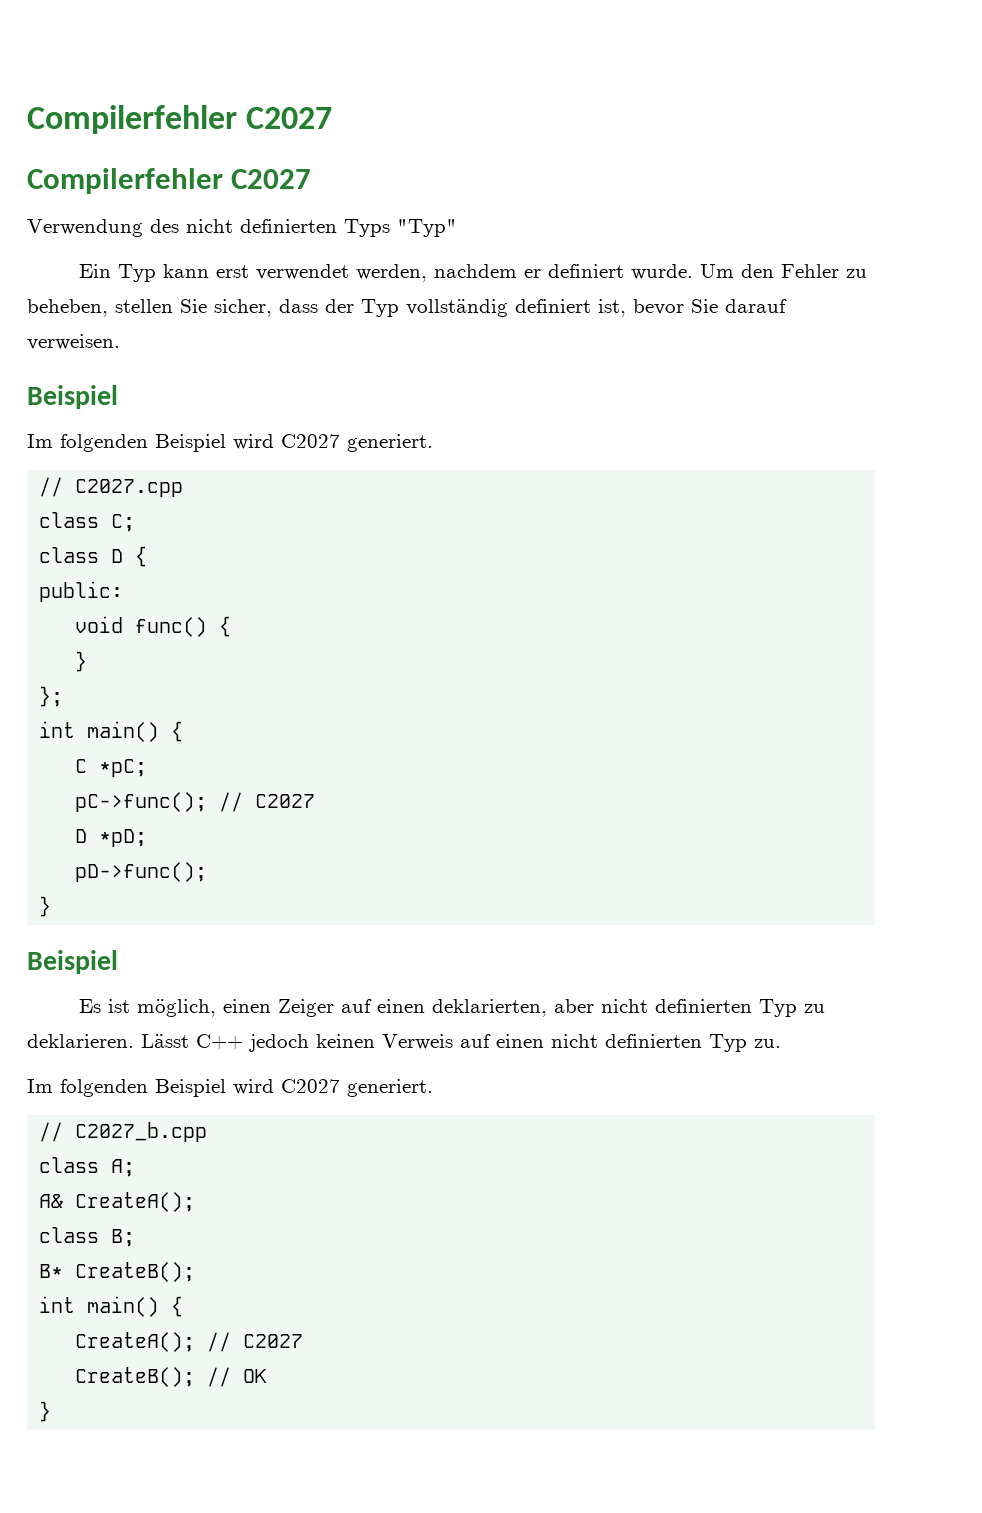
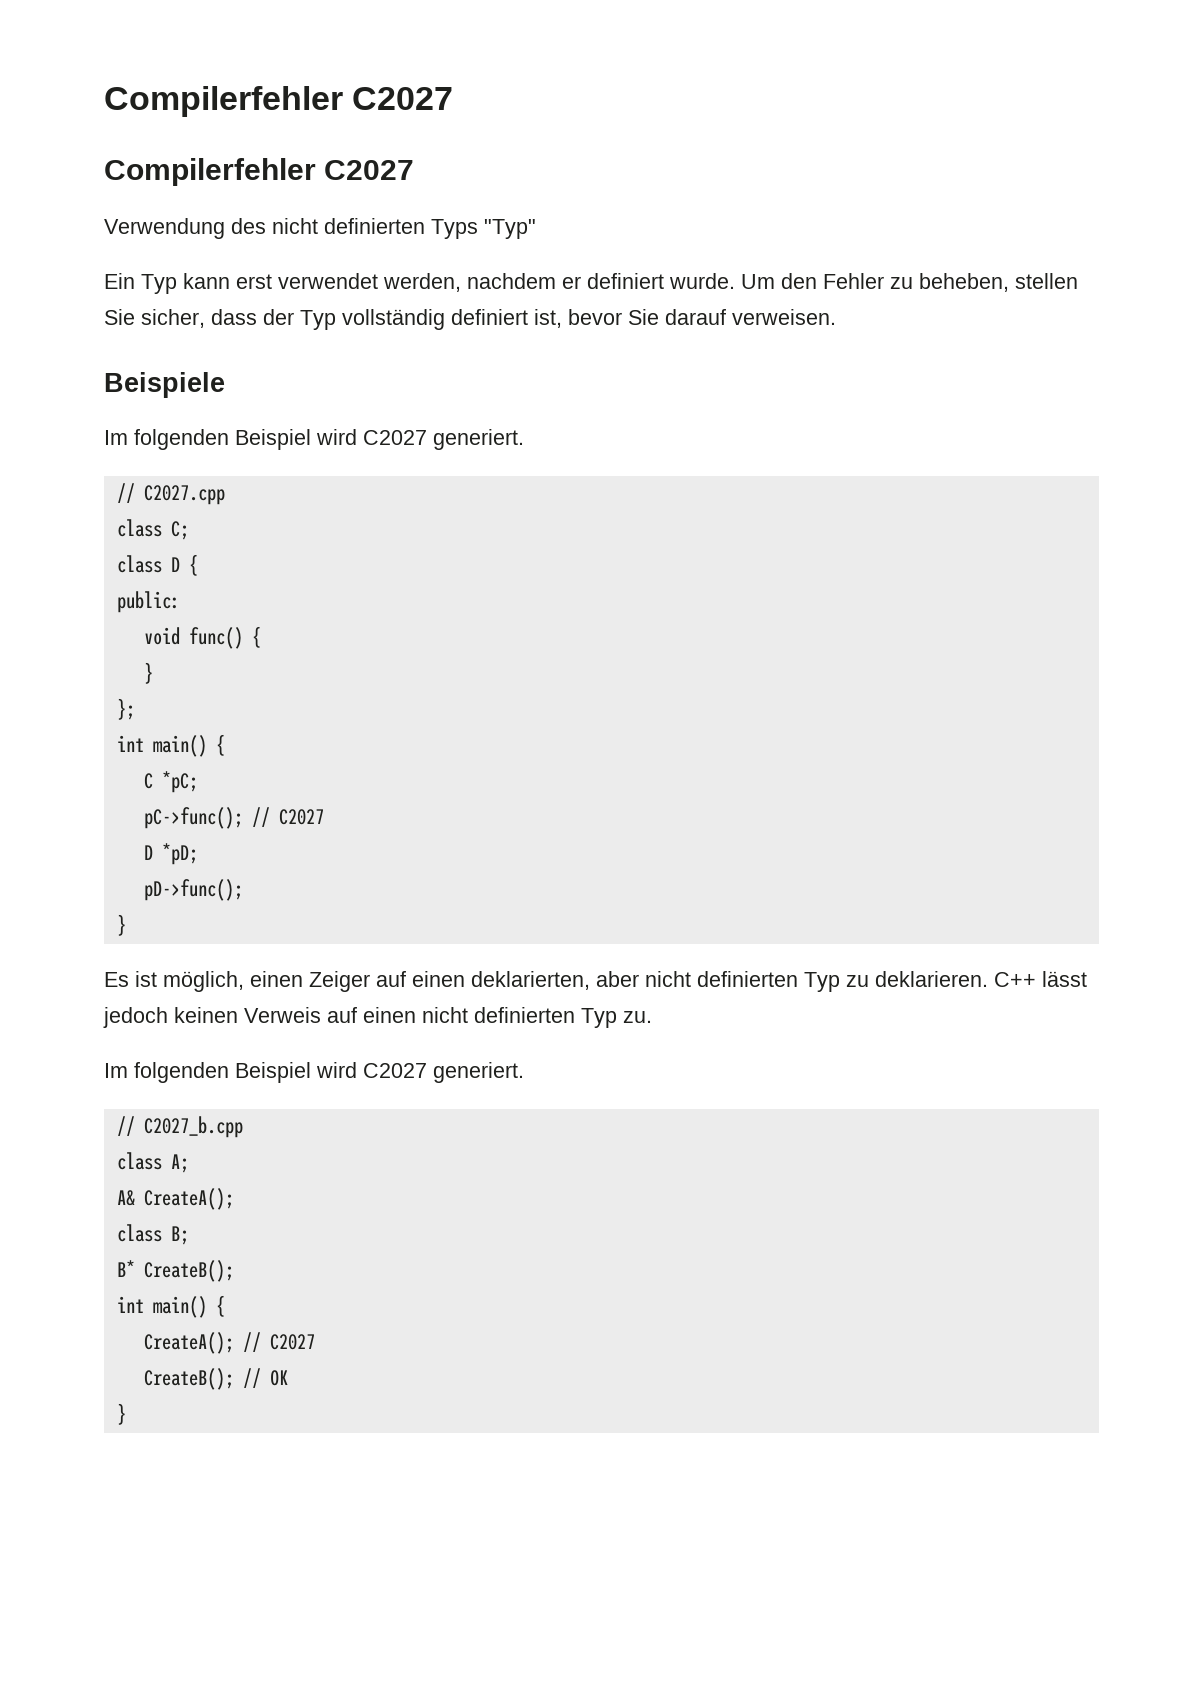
[27,385,118,409] Beispiel -> [104,372,225,398] Beispiele
[27,950,118,974] // Beispiel -> (126, 925) none
[141,1034,243,1049] Lässt C++ -> [994,971,1087,987] C++ lässt

